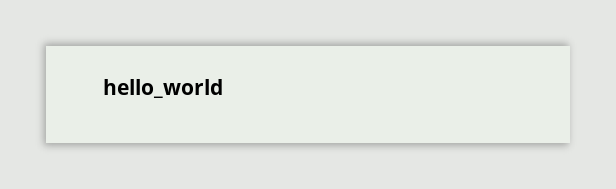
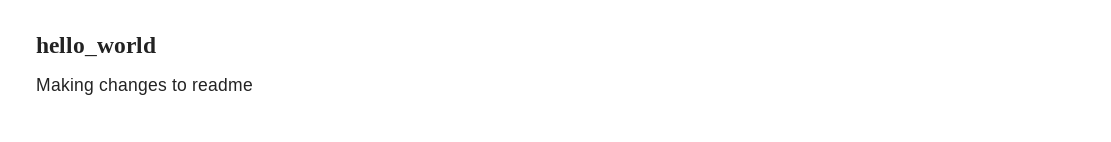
(223, 88) none -> [36,78,253,95] // Making changes to readme

